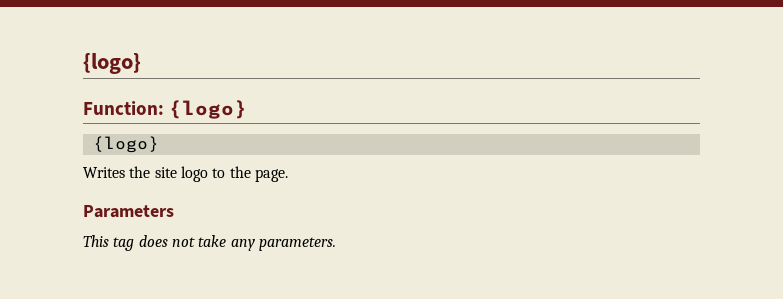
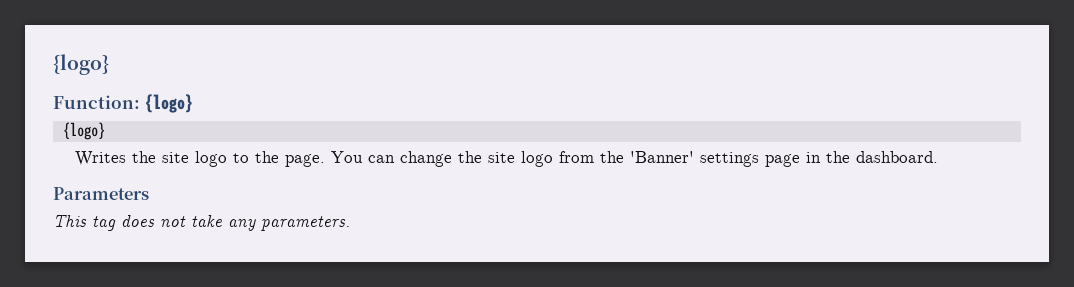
(288, 175) none -> [330,151,938,167] You can change the site logo from the 'Banner' settings page in the dashboard.

